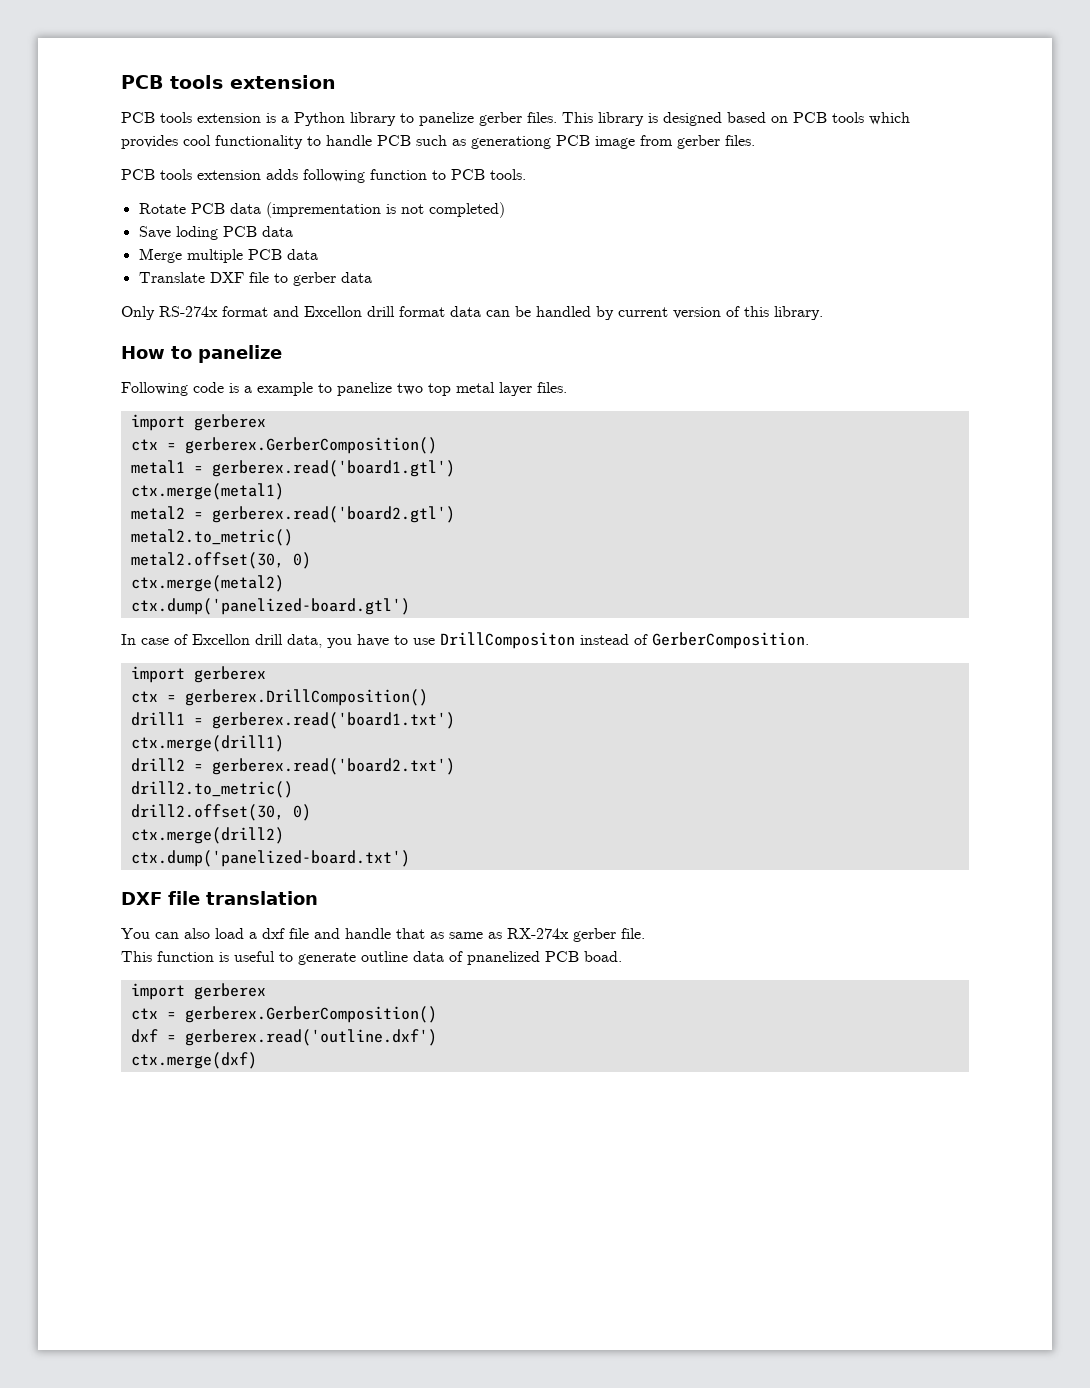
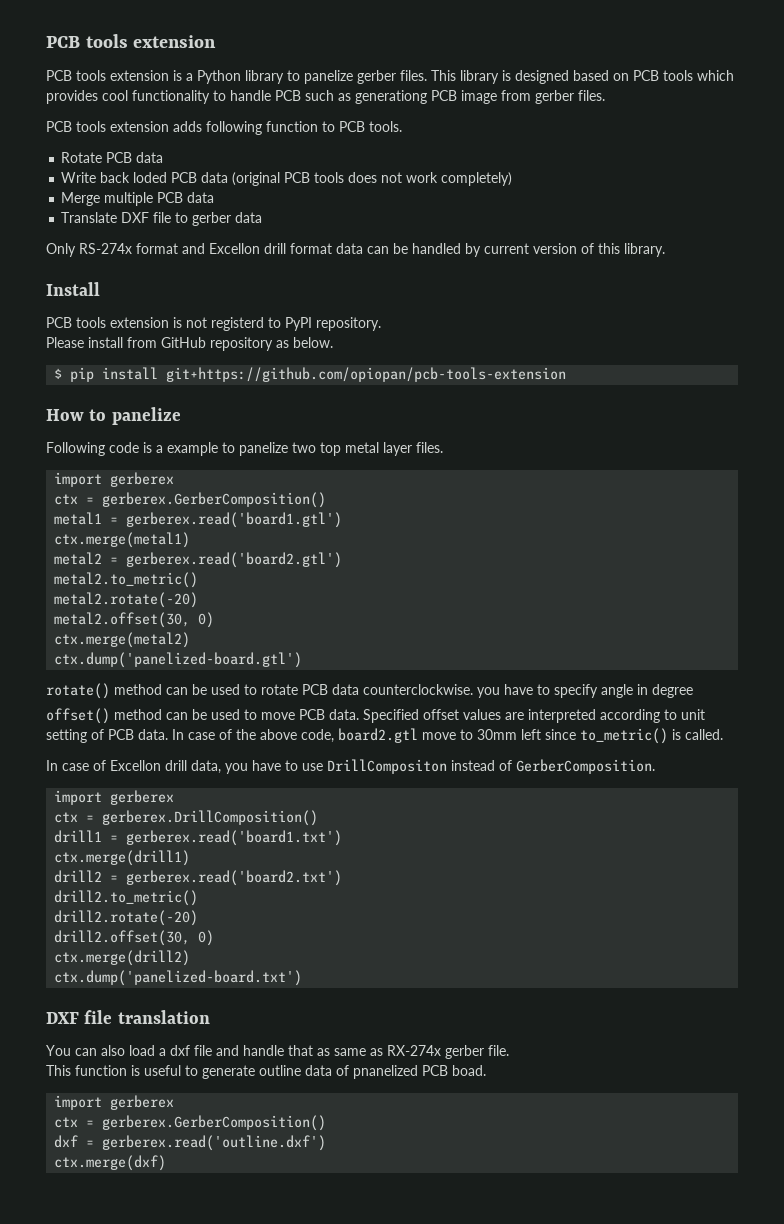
[265,202,505,218] [138,226,293,240] (imprementation is not completed) // Save loding PCB data -> [61,172,513,186] // Write back loded PCB data (original PCB tools does not work completely)
(823, 313) none -> [46,282,100,296] [46,317,381,331] [46,337,333,351] [54,367,567,382] // Install // PCB tools extension is not registerd to PyPI repository. // Please install from GitHub repository as below. // $ pip install git+https://github.com/opiopan/pcb-tools-extension
(293, 537) none -> [54,592,199,608] // metal2.rotate(-20)
(410, 606) none -> [46,683,693,699] [46,708,705,724] [46,728,723,744] // rotate() method can be used to rotate PCB data counterclockwise. you have to specify angle in degree // offset() method can be used to move PCB data. Specified offset values are interpreted according to unit setting of PCB data. In case of the above code, board2.gtl move to 30mm left since to_metric() is called.
(293, 789) none -> [54,910,199,926] // drill2.rotate(-20)

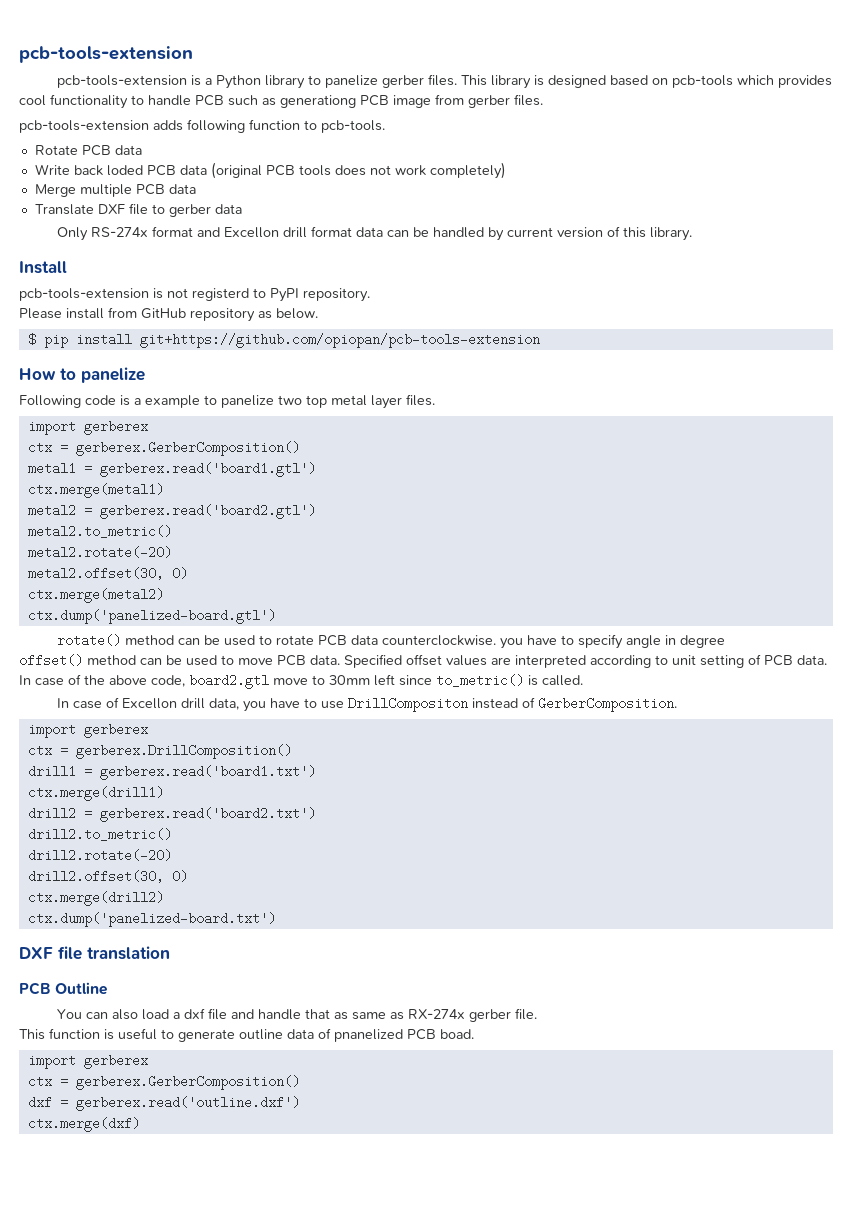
[46,34,217,48] [46,70,169,81] PCB tools extension // PCB tools extension -> [19,46,193,63] [56,75,187,88] pcb-tools-extension // pcb-tools-extension
[633,70,693,81] PCB tools -> [671,75,733,88] pcb-tools
[46,121,169,132] PCB tools extension -> [19,120,149,133] pcb-tools-extension
[339,121,402,132] PCB tools. -> [321,120,385,133] pcb-tools.
[46,317,169,328] PCB tools extension -> [19,288,149,301] pcb-tools-extension
(210, 1017) none -> [19,982,108,995] // PCB Outline

